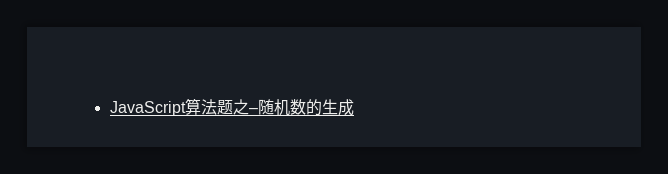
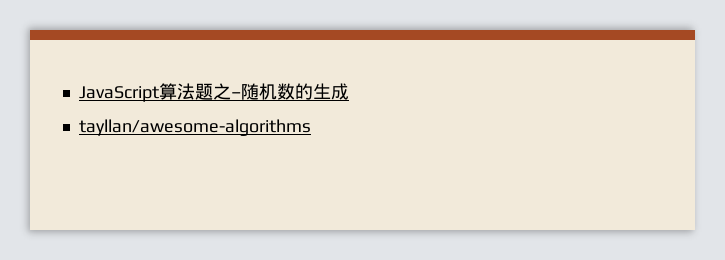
(354, 107) none -> [78,119,311,136] // tayllan/awesome-algorithms

